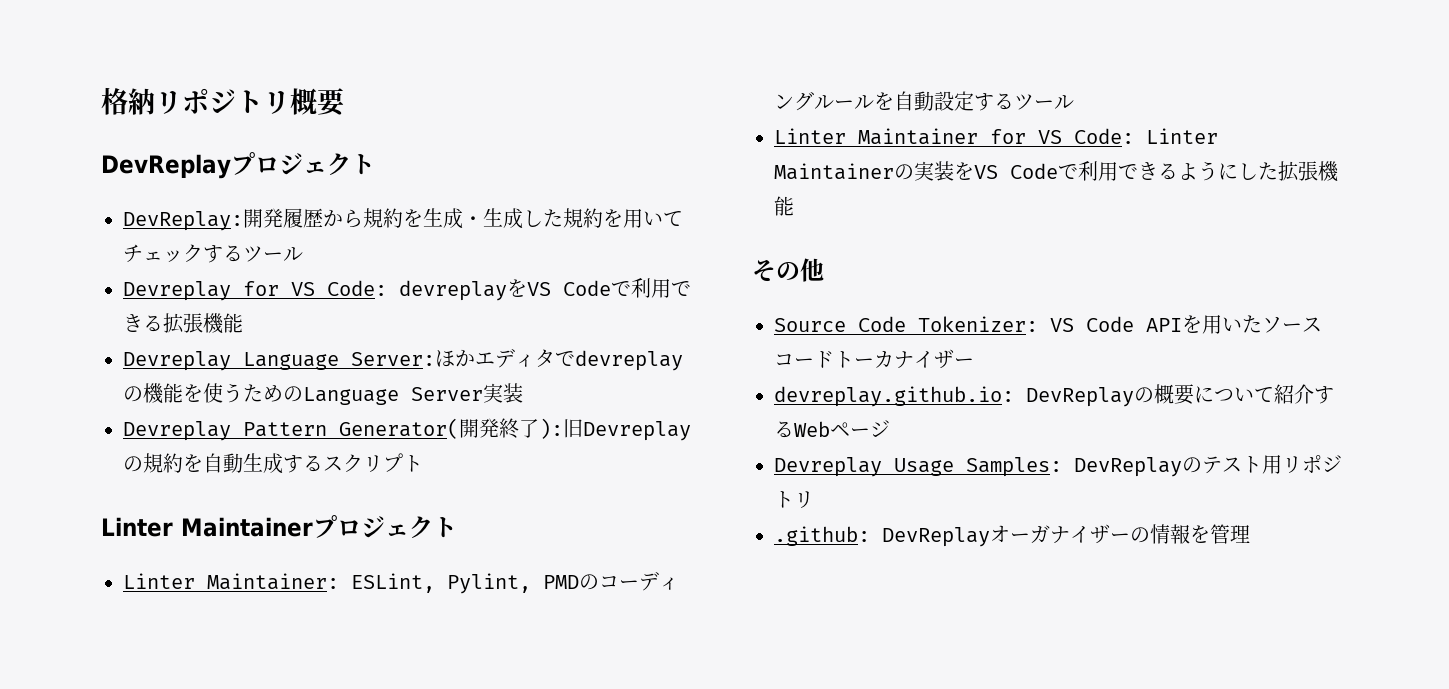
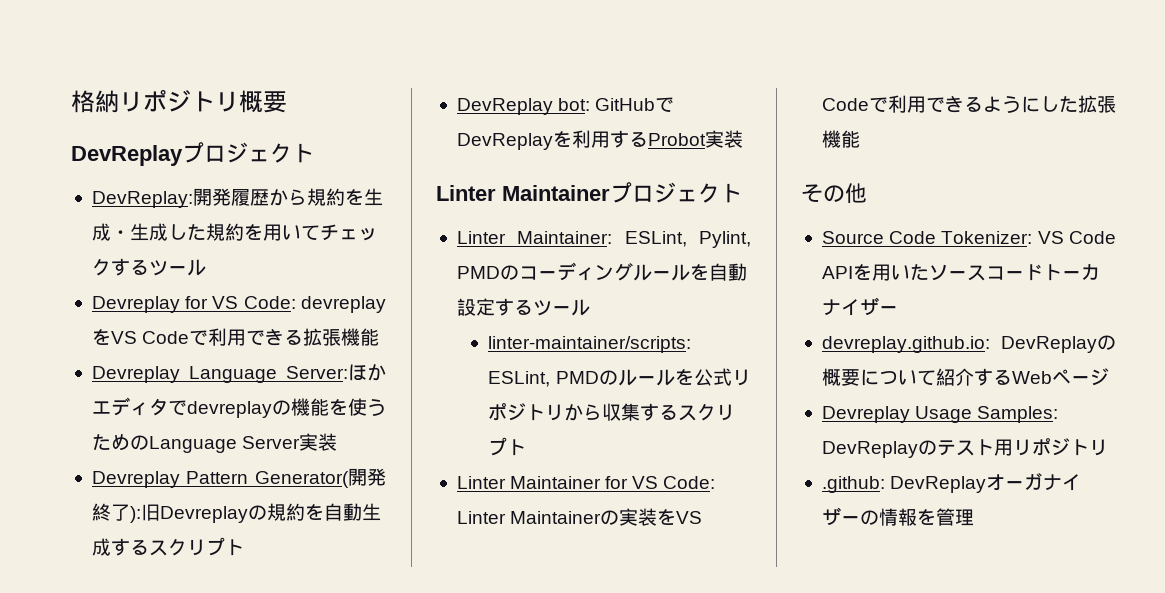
(423, 463) none -> [456,97,675,115] [456,130,743,150] // DevReplay bot: GitHubでDevReplayを利用するProbot実装
(1074, 102) none -> [487,336,691,353] [487,368,751,387] [487,403,735,421] [487,437,526,456] // linter-maintainer/scripts: ESLint, PMDのルールを公式リポジトリから収集するスクリプト

